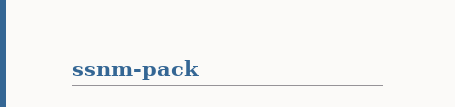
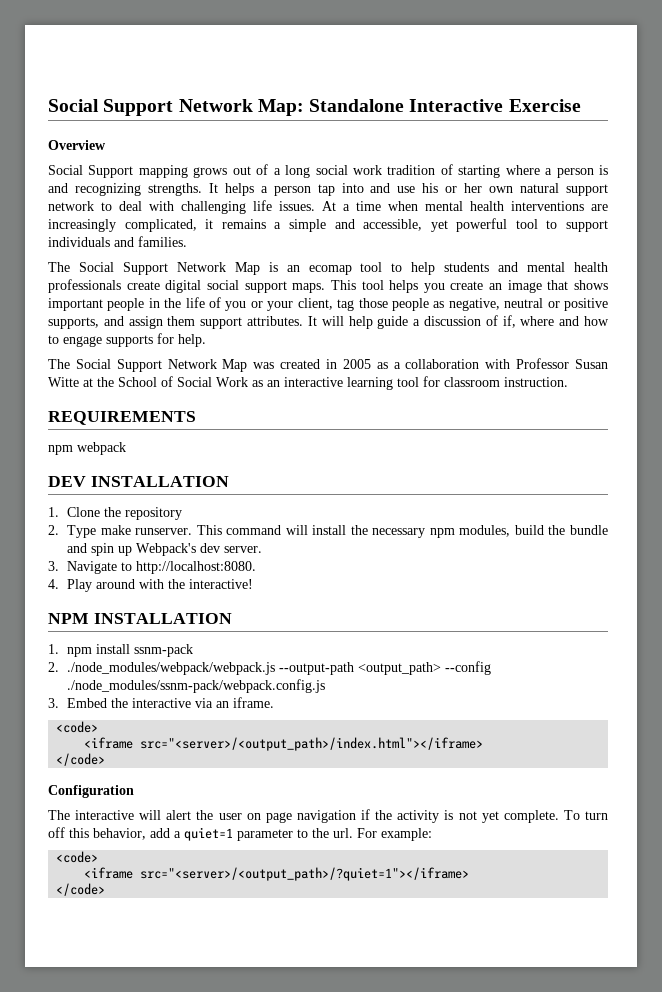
[72,60,199,80] ssnm-pack -> [48,99,581,116] [48,140,106,150] [48,164,608,178] [48,183,608,196] [48,200,608,214] [48,218,608,232] [48,236,187,247] [48,262,609,275] [48,279,609,293] [48,297,609,311] [48,315,609,329] [48,333,206,347] [48,358,608,372] [48,376,568,390] [48,411,196,425] [48,442,126,455] [48,476,229,487] [48,507,183,520] [48,525,609,538] [67,543,263,556] [48,561,257,574] [48,579,254,592] [48,613,232,624] [48,644,194,657] [48,661,492,675] [67,679,326,693] [48,697,275,708] [56,721,99,733] [84,737,484,751] [56,753,106,766] [48,785,134,798] [48,809,609,823] [48,827,432,841] [56,851,99,863] [84,867,470,881] [56,883,106,896] Social Support Network Map: Standalone Interactive Exercise // Overview // Social Support mapping grows out of a long social work tradition of starting where a person is and recognizing strengths. It helps a person tap into and use his or her own natural support network to deal with challenging life issues. At a time when mental health interventions are increasingly complicated, it remains a simple and accessible, yet powerful tool to support individuals and families. // The Social Support Network Map is an ecomap tool to help students and mental health professionals create digital social support maps. This tool helps you create an image that shows important people in the life of you or your client, tag those people as negative, neutral or positive supports, and assign them support attributes. It will help guide a discussion of if, where and how to engage supports for help. // The Social Support Network Map was created in 2005 as a collaboration with Professor Susan Witte at the School of Social Work as an interactive learning tool for classroom instruction. // REQUIREMENTS // npm webpack // DEV INSTALLATION // 1. Clone the repository // 2. Type make runserver. This command will install the necessary npm modules, build the bundle and spin up Webpack's dev server. // 3. Navigate to http://localhost:8080. // 4. Play around with the interactive! // NPM INSTALLATION // 1. npm install ssnm-pack // 2. ./node_modules/webpack/webpack.js --output-path <output_path> --config ./node_modules/ssnm-pack/webpack.config.js // 3. Embed the interactive via an iframe. // <code> // <iframe src="<server>/<output_path>/index.html"></iframe> // </code> // Configuration // The interactive will alert the user on page navigation if the activity is not yet complete. To turn off this behavior, add a quiet=1 parameter to the url. For example: // <code> // <iframe src="<server>/<output_path>/?quiet=1"></iframe> // </code>

